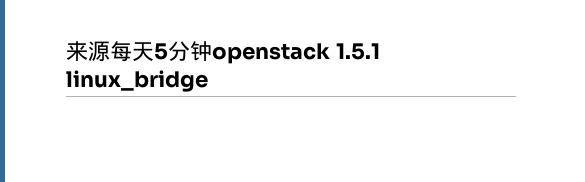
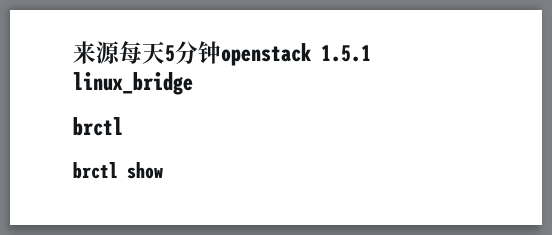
(208, 81) none -> [73,117,123,136] [73,162,163,179] // brctl // brctl show

